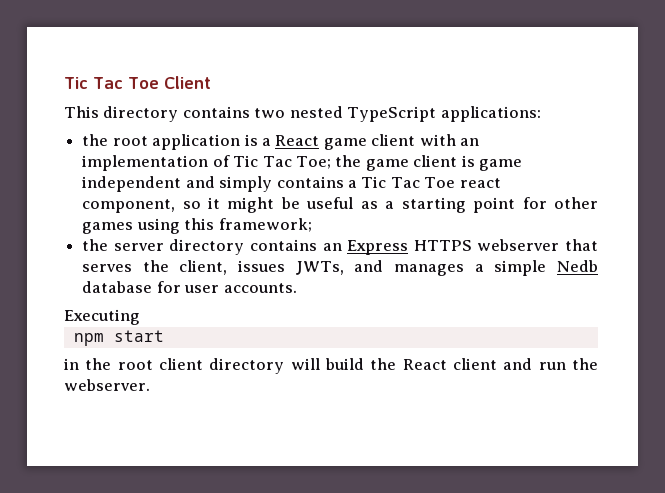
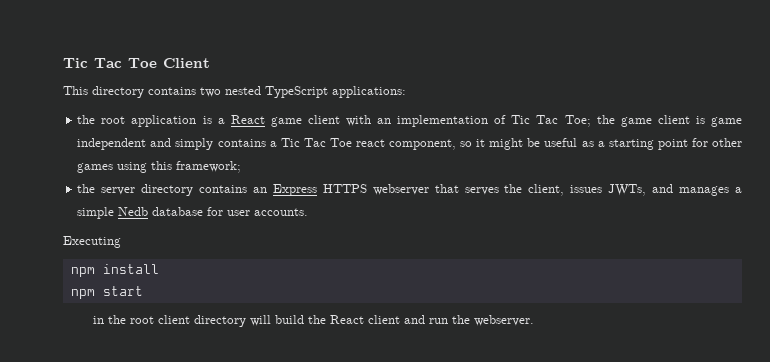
(140, 317) none -> [70,264,159,277] // npm install

